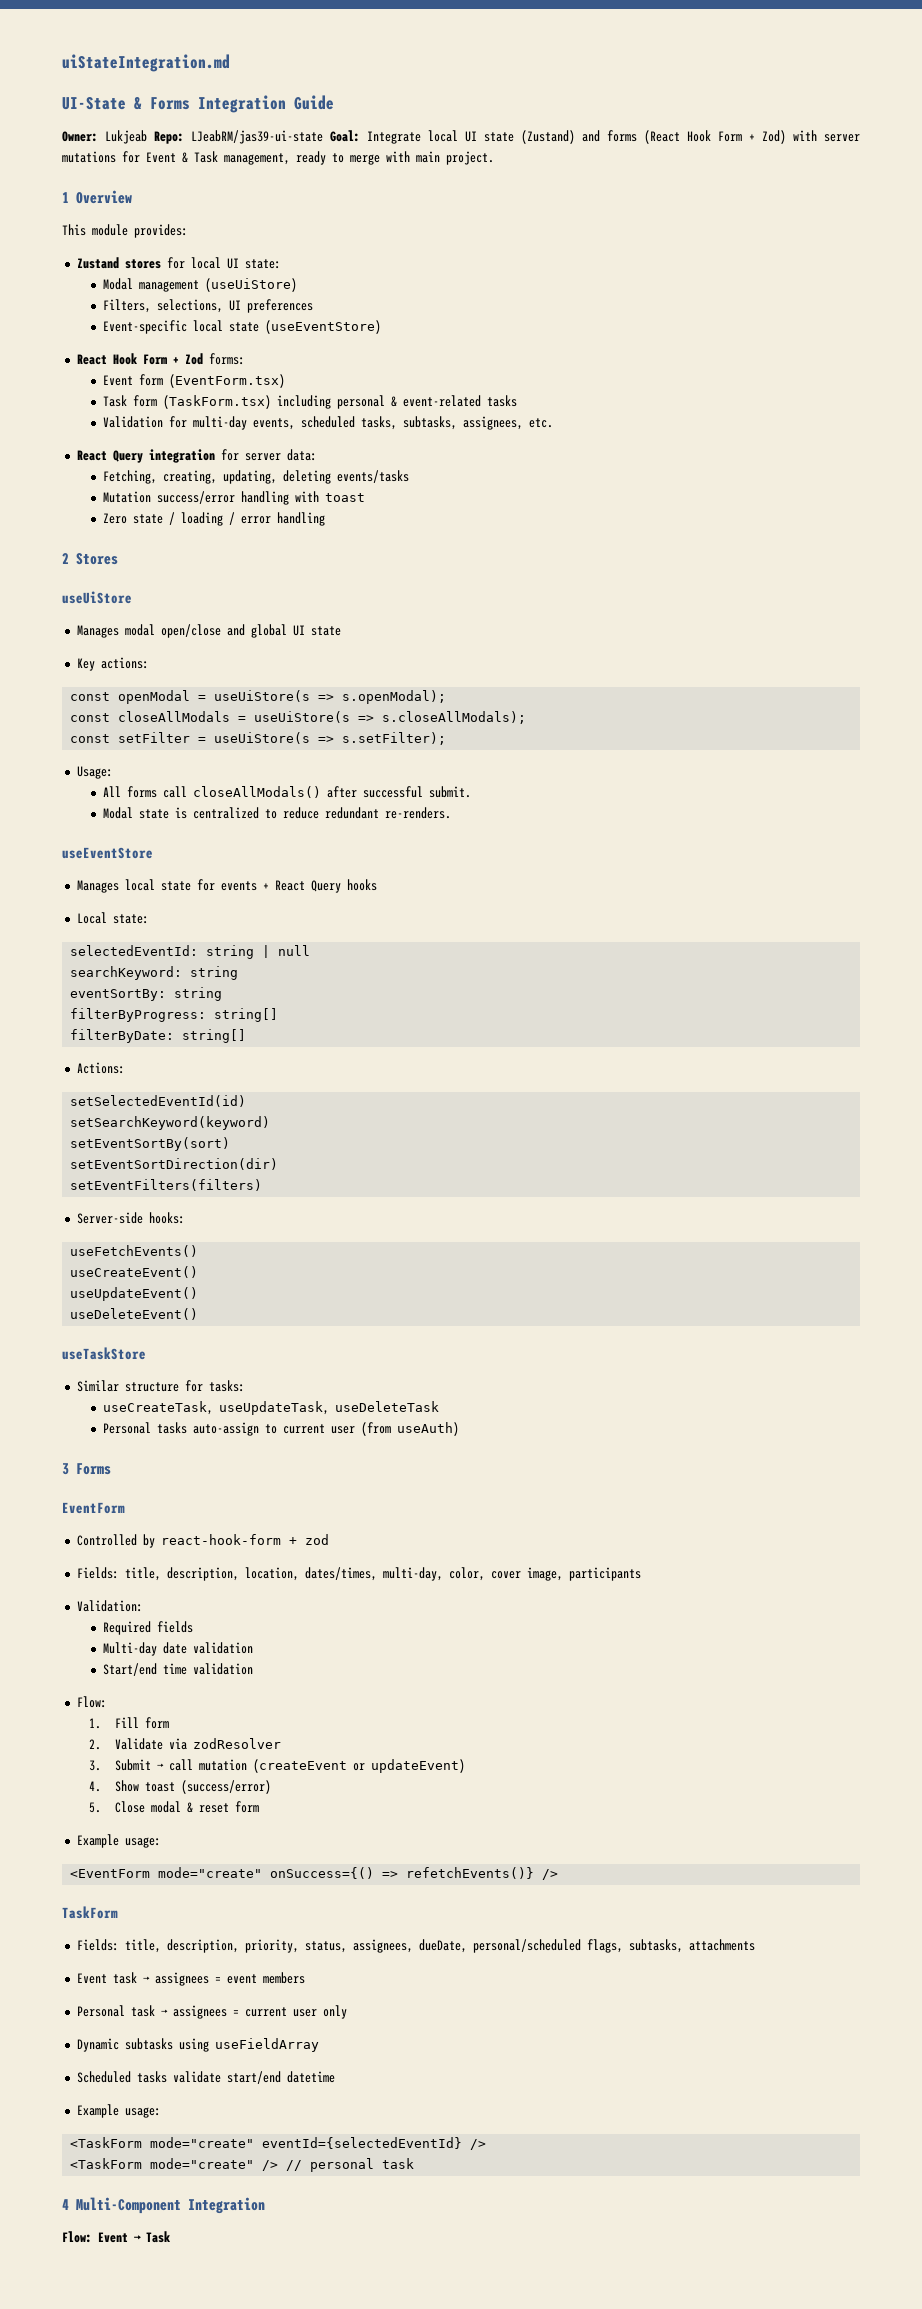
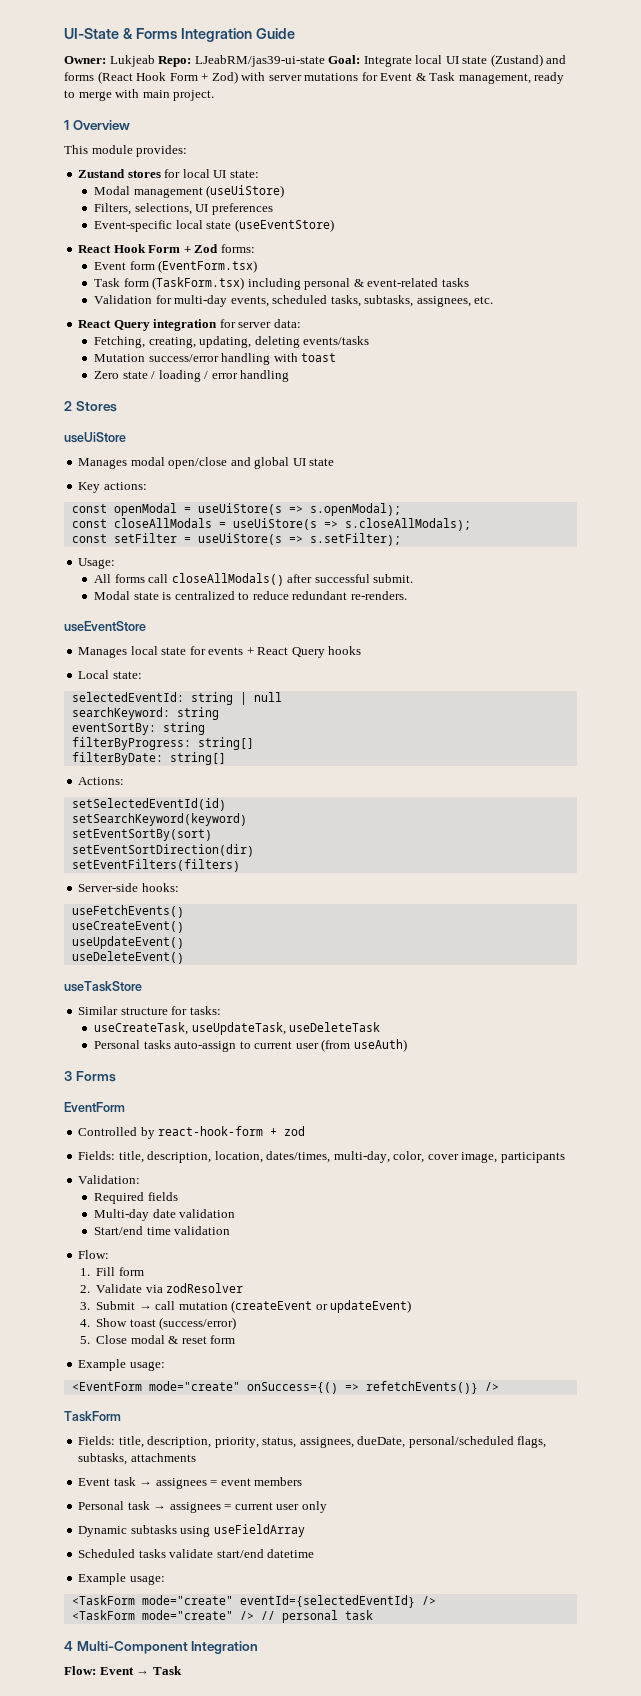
[62,54,230,72] uiStateIntegration.md // -> (64, 33) none

